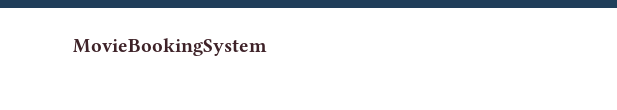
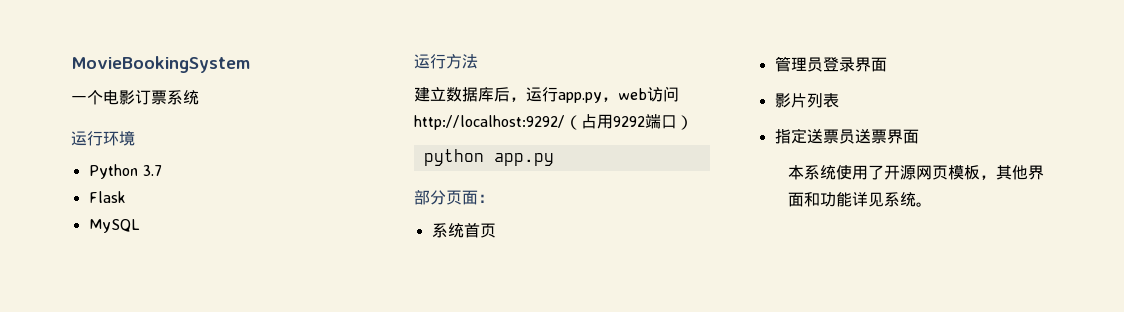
(267, 47) none -> [71,90,199,105] [71,130,135,146] [88,164,162,179] [88,191,126,203] [88,219,140,233] [414,54,478,69] [414,86,679,103] [414,114,693,130] [423,149,554,166] [414,190,494,205] [431,223,496,238] [774,56,887,72] [774,93,839,108] [774,128,919,144] [787,165,1044,180] [787,192,932,207] // 一个电影订票系统 // 运行环境 // Python 3.7 // Flask // MySQL // 运行方法 // 建立数据库后，运行app.py，web访问http://localhost:9292/（占用9292端口） // python app.py // 部分页面： // 系统首页 // 管理员登录界面 // 影片列表 // 指定送票员送票界面 // 本系统使用了开源网页模板，其他界面和功能详见系统。

